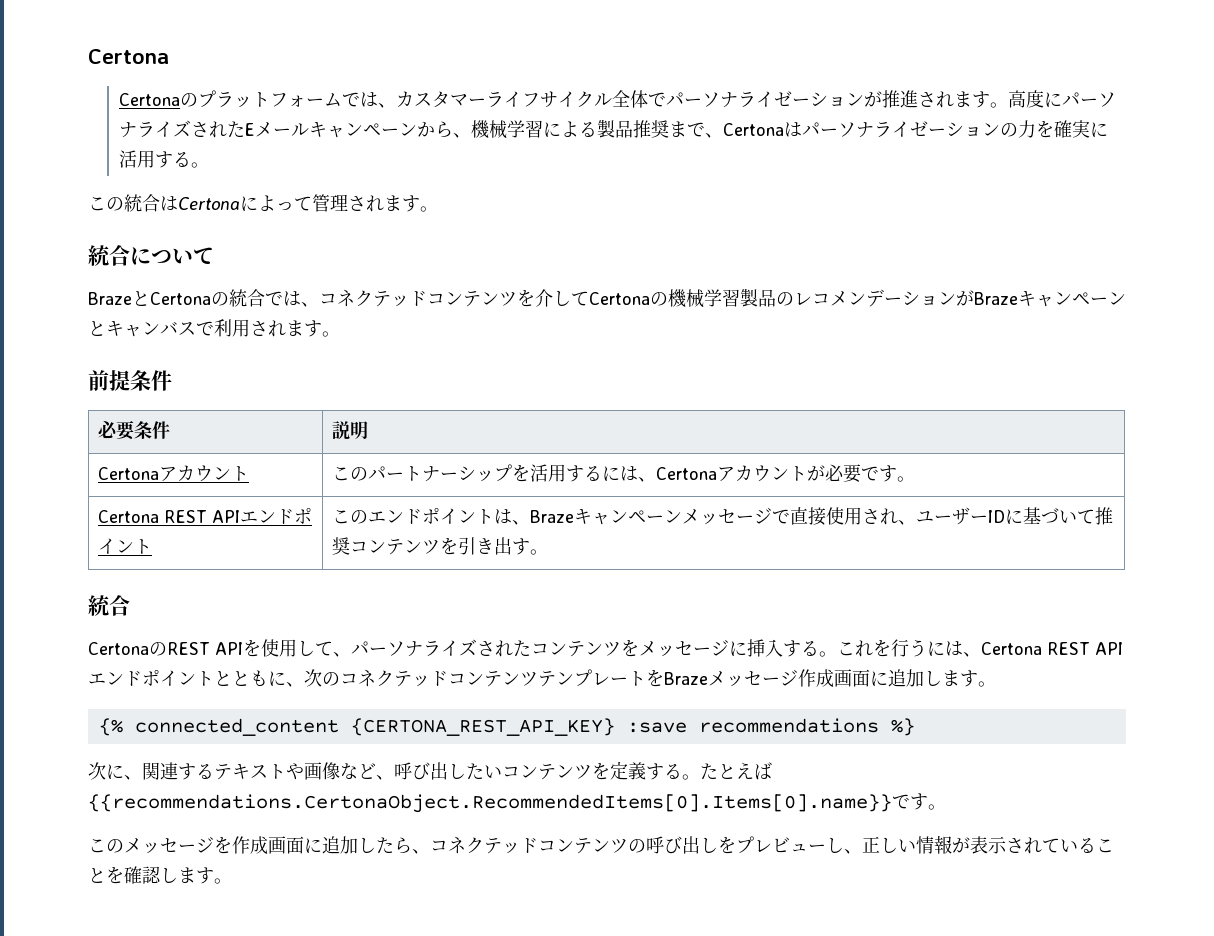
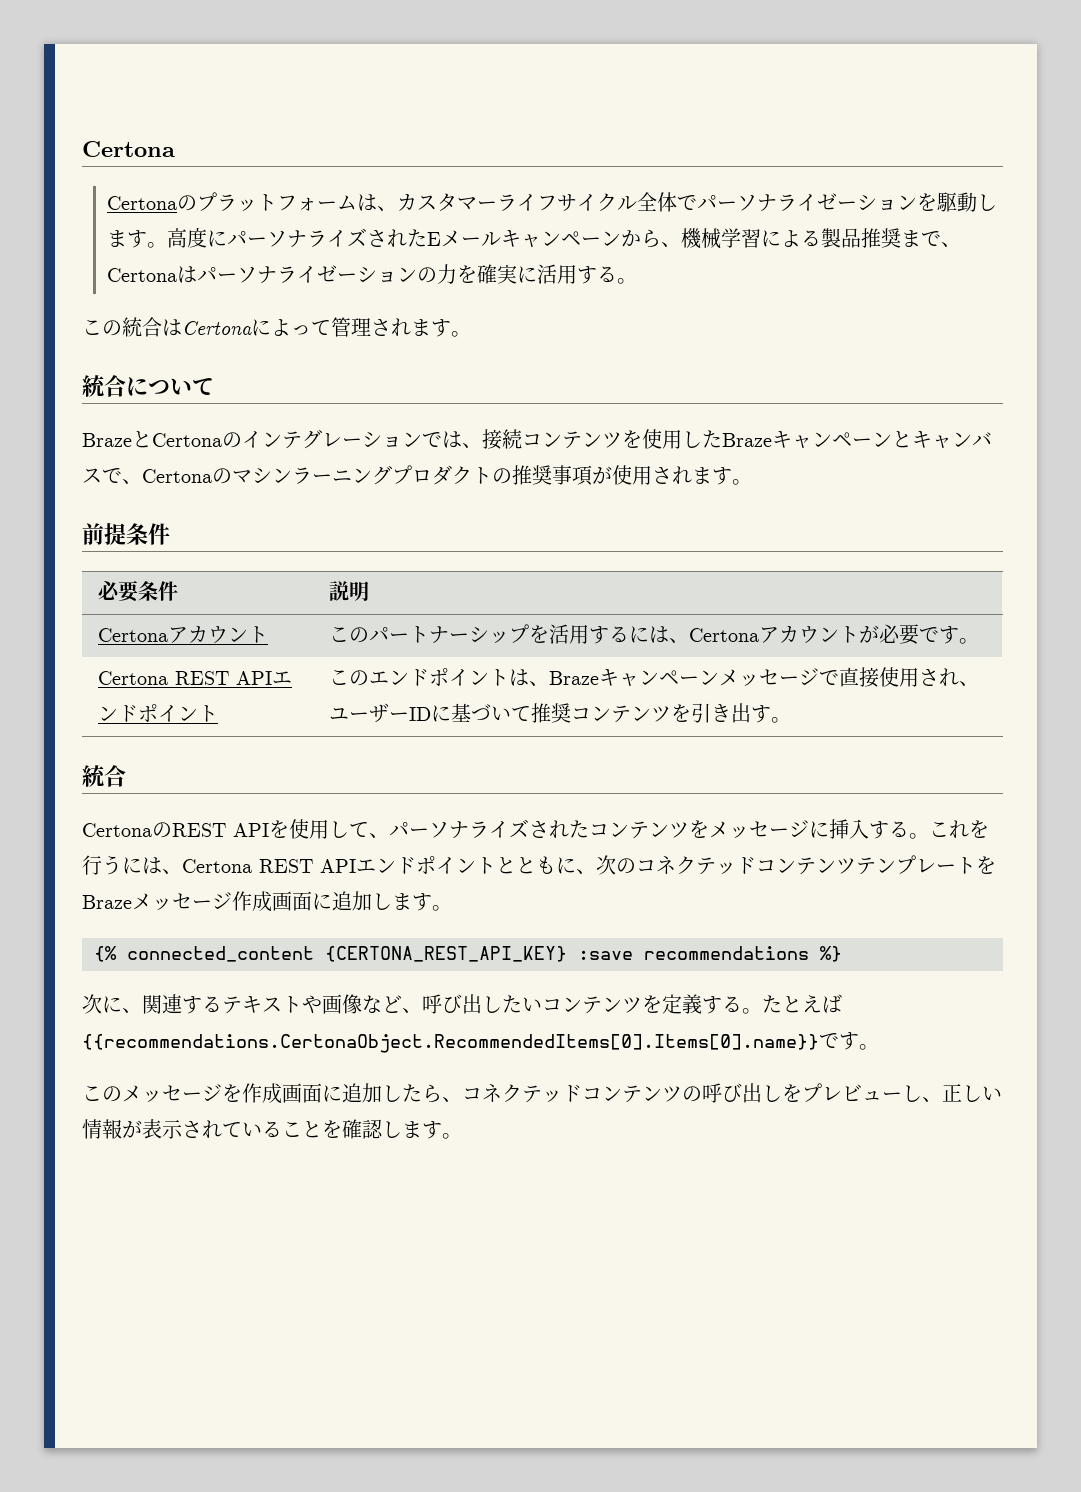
[342,92,361,107] で -> (357, 202) none
[864,90,955,108] が推進され -> [916,192,997,212] を駆動し
[229,288,974,308] 統合では、コネクテッドコンテンツを介してCertonaの機械学習製品のレコメンデーションが -> [242,429,722,450] インテグレーションでは、接続コンテンツを使用した
[214,319,232,337] 利 -> [122,465,632,486] 、Certonaのマシンラーニングプロダクトの推奨事項が使

